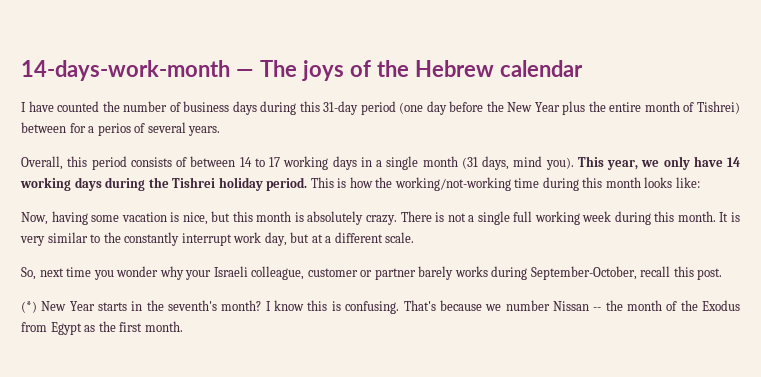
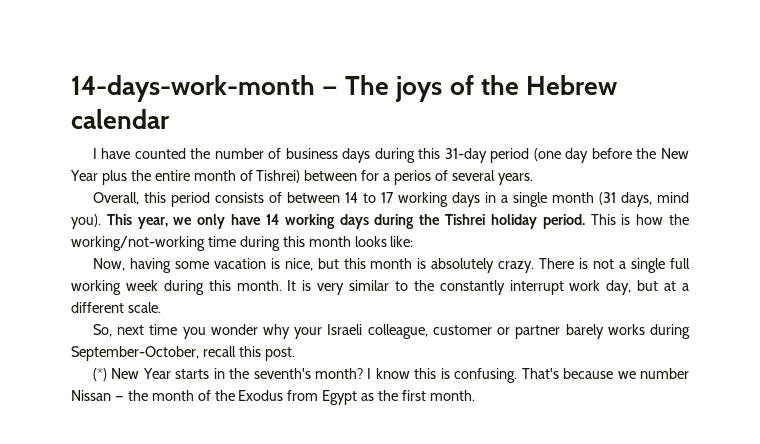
[593,307,602,311] -- -> [114,396,124,401] —

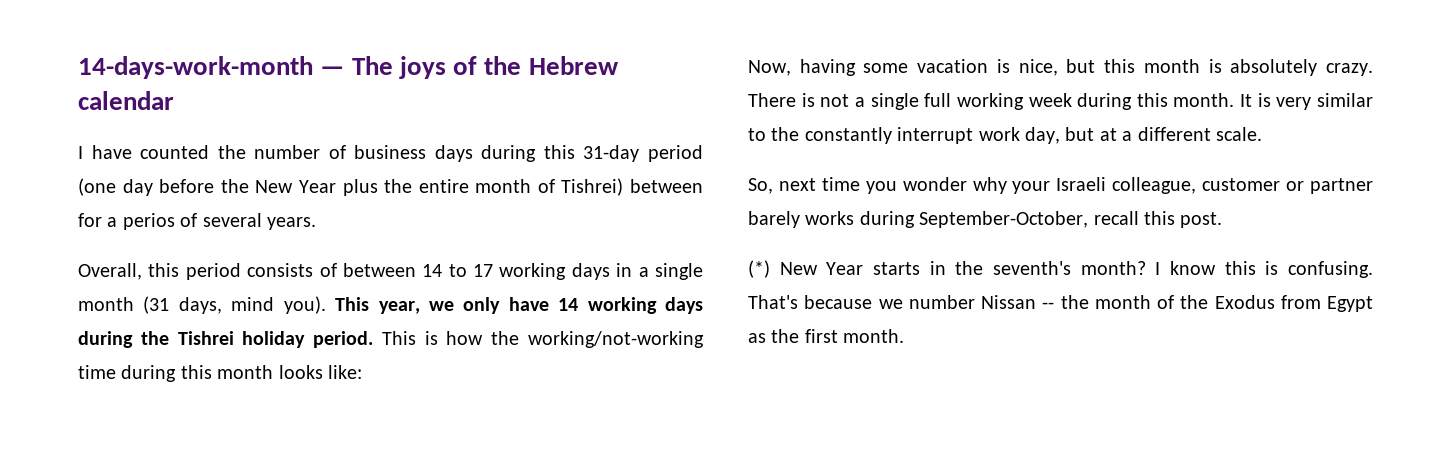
[114,396,124,401] — -> [1042,302,1055,309] --

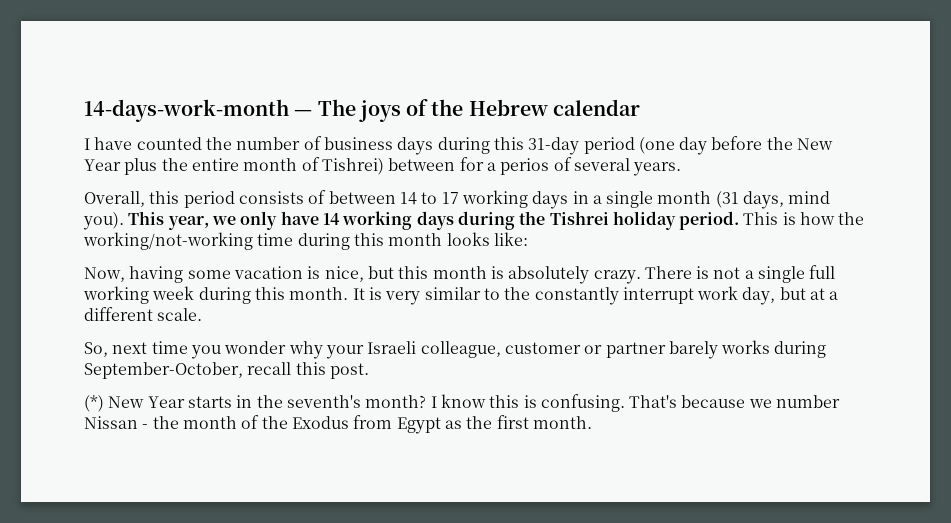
[1042,302,1055,309] -- -> [142,424,149,429] -

